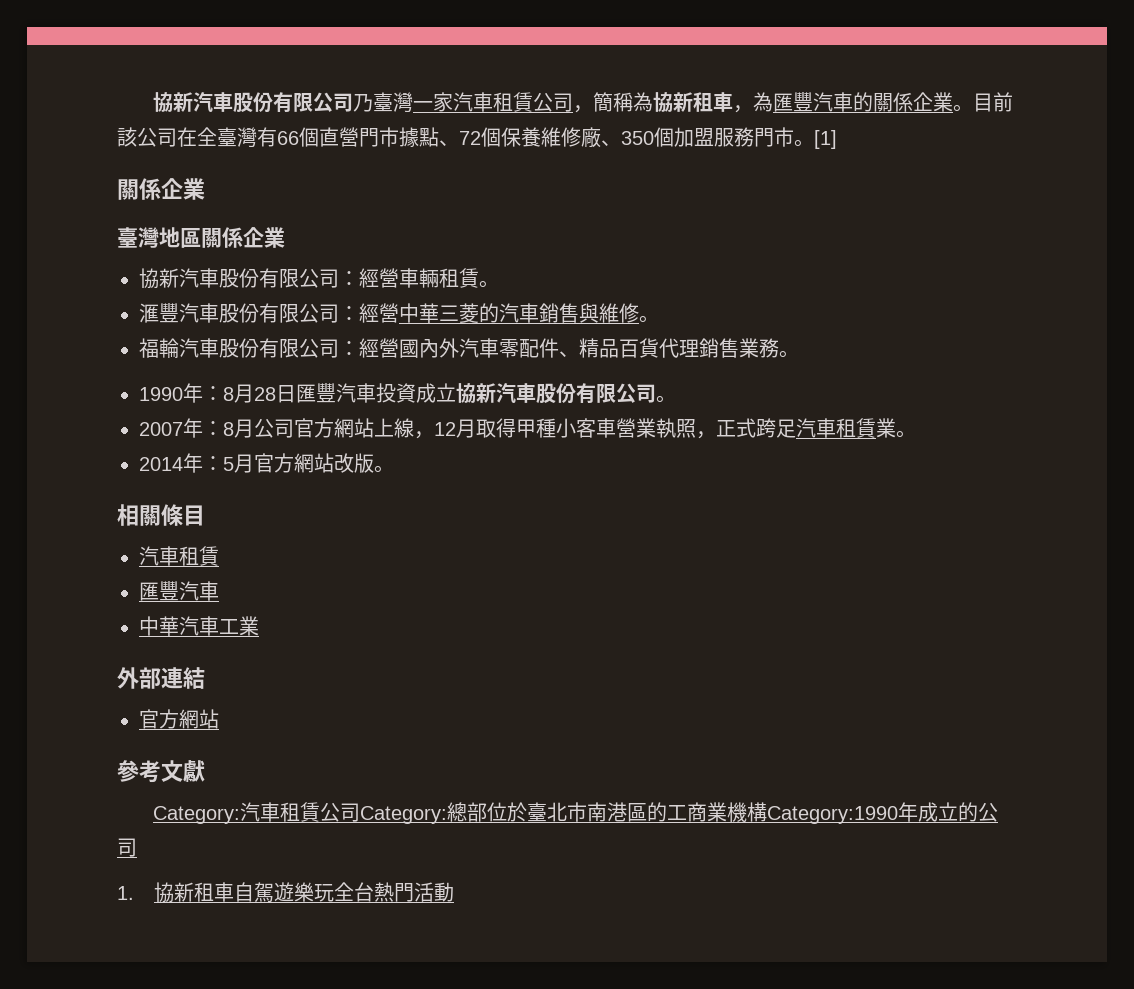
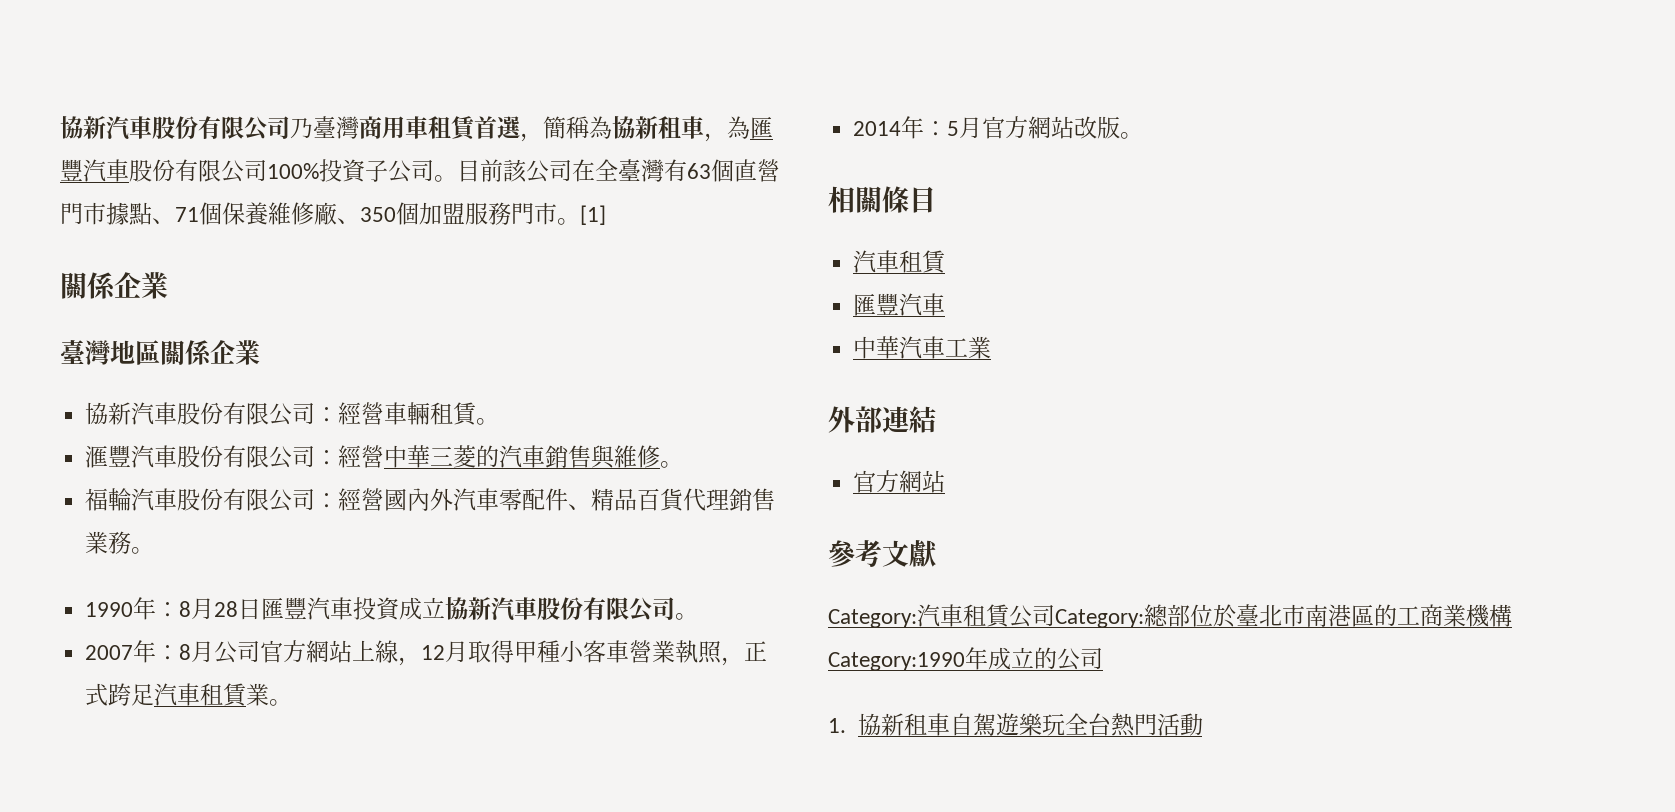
[412,92,573,112] 一家汽車租賃公司 -> [359,116,523,141] 商用車租賃首選
[852,92,953,112] 的關係企業 -> [129,159,434,183] 股份有限公司100%投資子公司
[277,131,299,145] 66 -> [687,163,711,179] 63
[459,131,481,145] 72 -> [175,207,199,222] 71

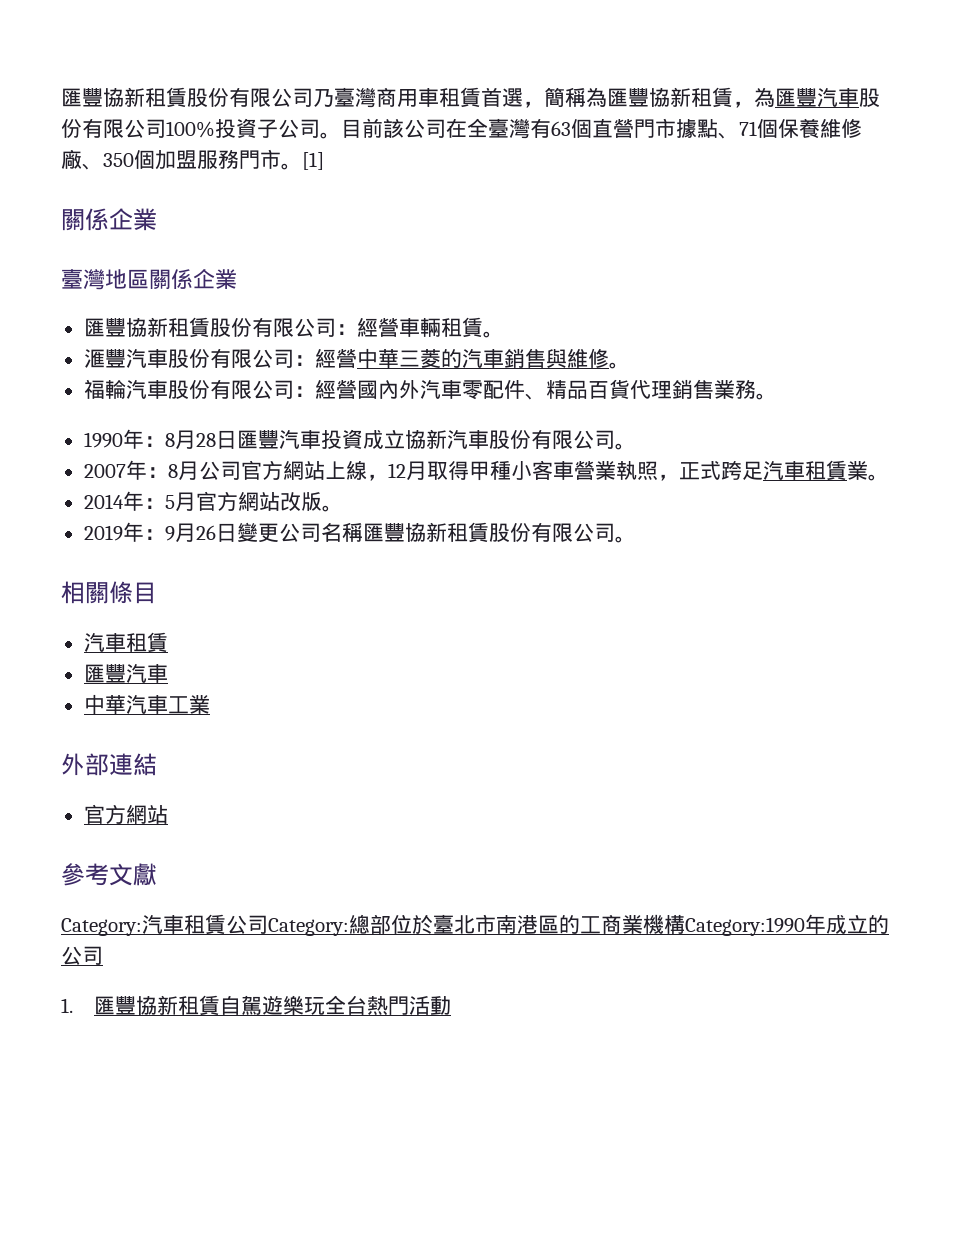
[60,116,152,140] 協新汽車 -> [61,87,187,108] 匯豐協新租賃
[612,116,704,139] 協新租車 -> [607,87,733,108] 匯豐協新租賃
[85,402,178,425] 協新汽車 -> [83,317,210,338] 匯豐協新租賃
(1144, 135) none -> [83,522,636,543] // 2019年：9月26日變更公司名稱匯豐協新租賃股份有限公司。
[857,713,950,736] 協新租車 -> [93,995,220,1016] 匯豐協新租賃

